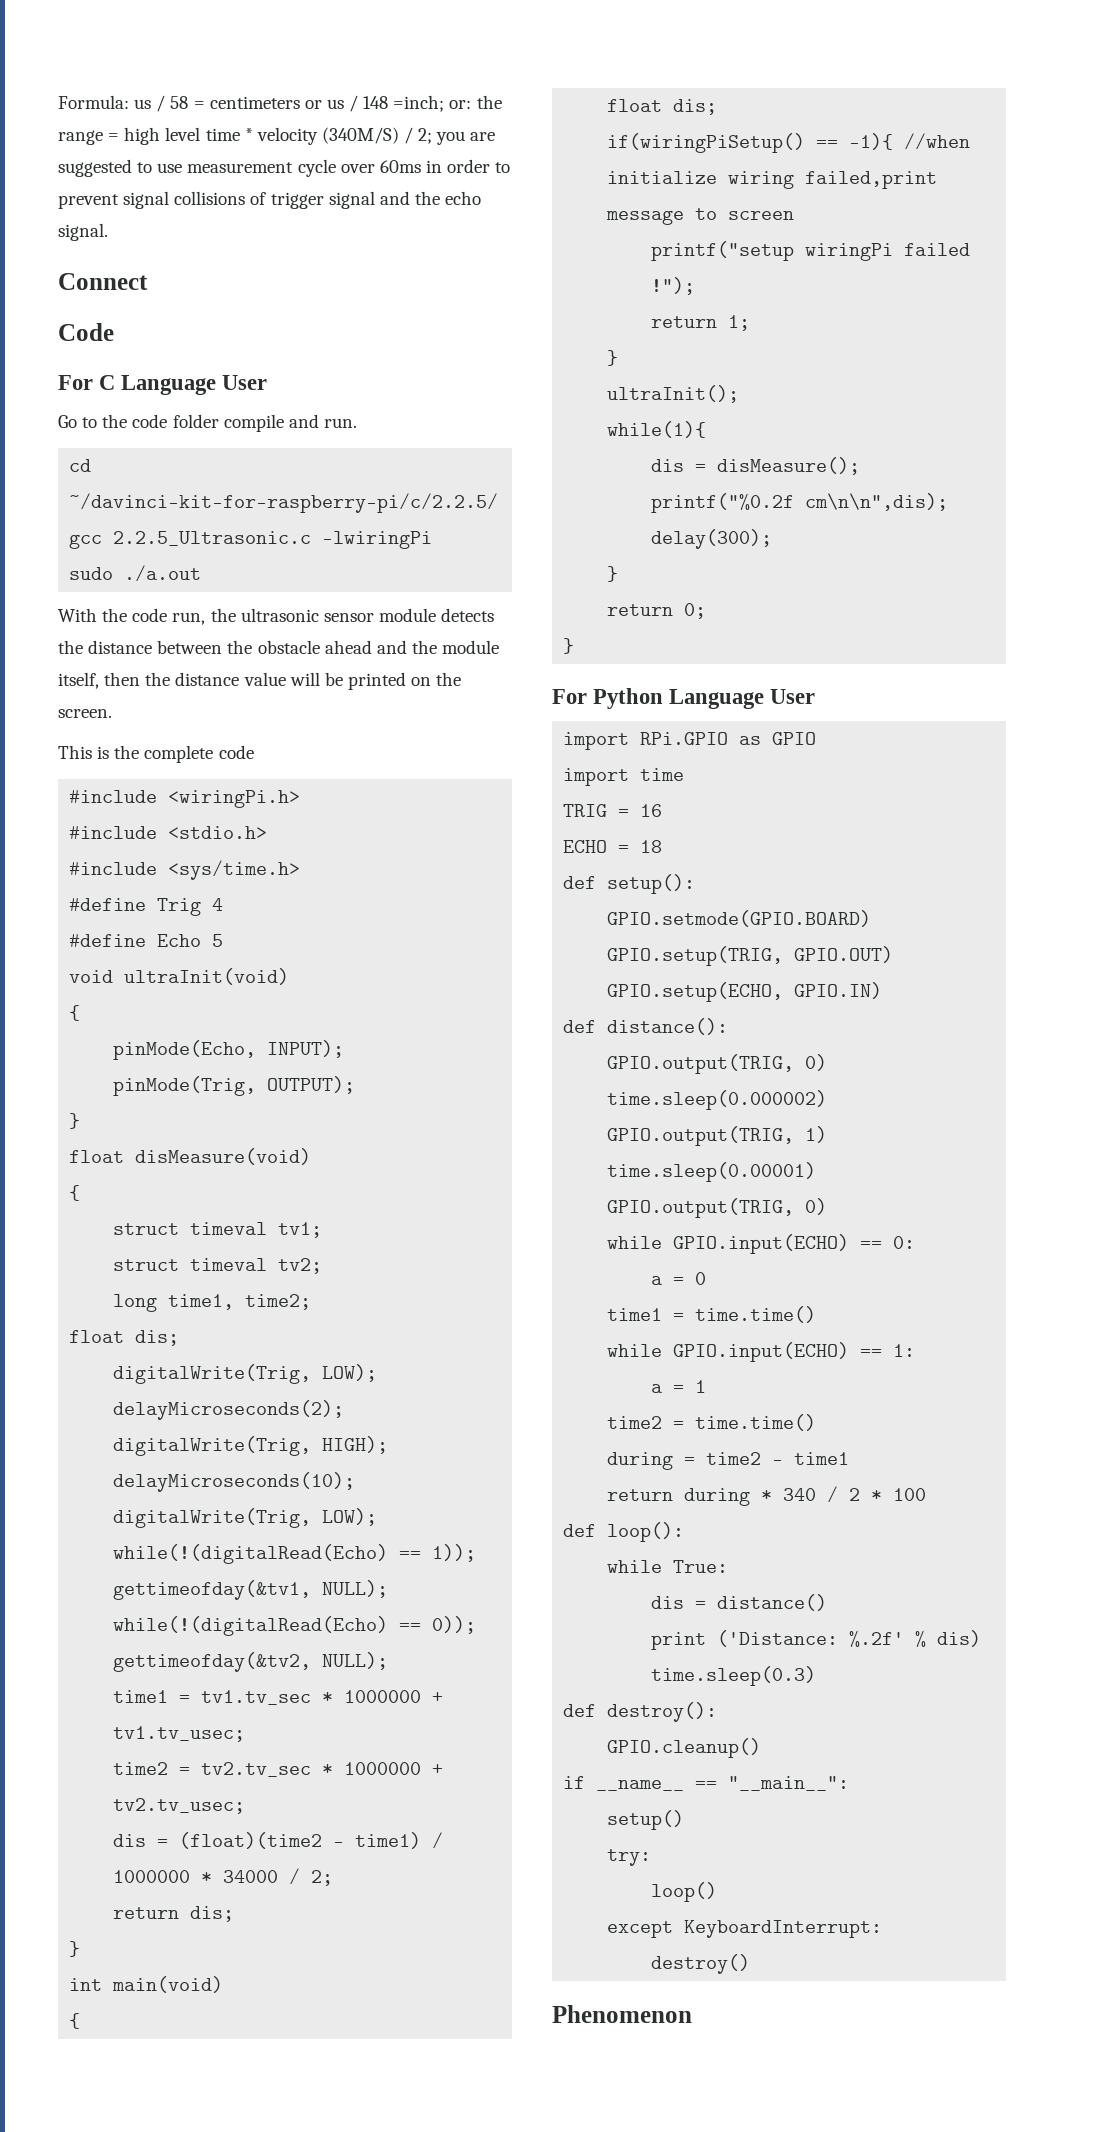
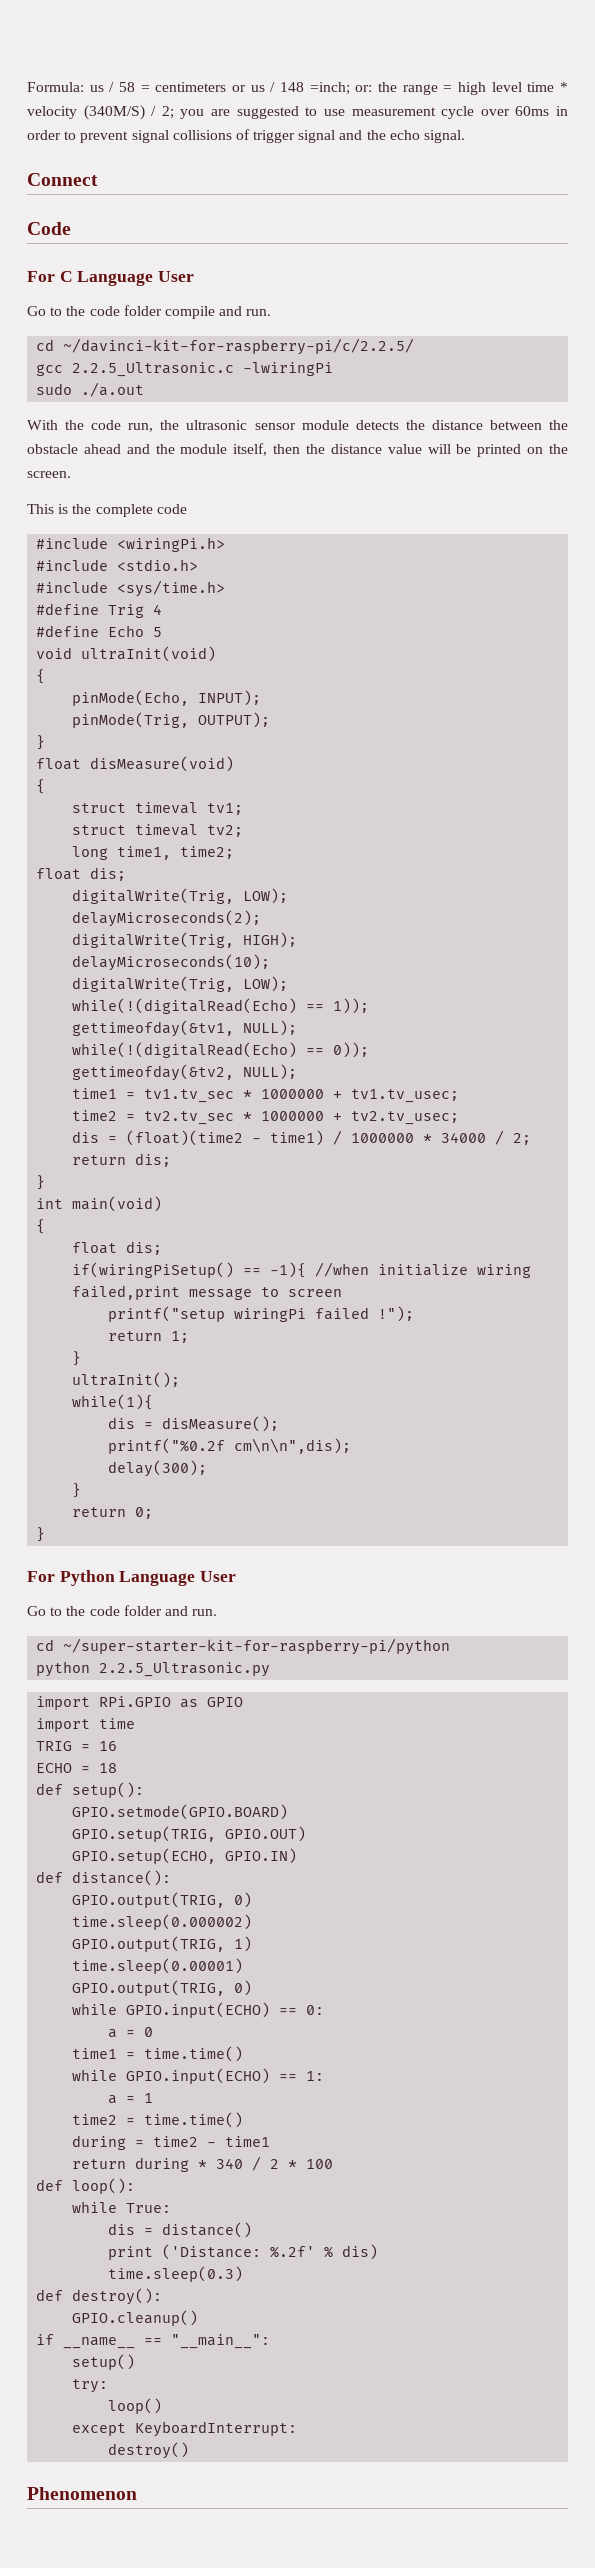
(816, 696) none -> [27,1605,218,1616] [36,1638,451,1655] [36,1661,271,1677] // Go to the code folder and run. // cd ~/super-starter-kit-for-raspberry-pi/python // python 2.2.5_Ultrasonic.py

